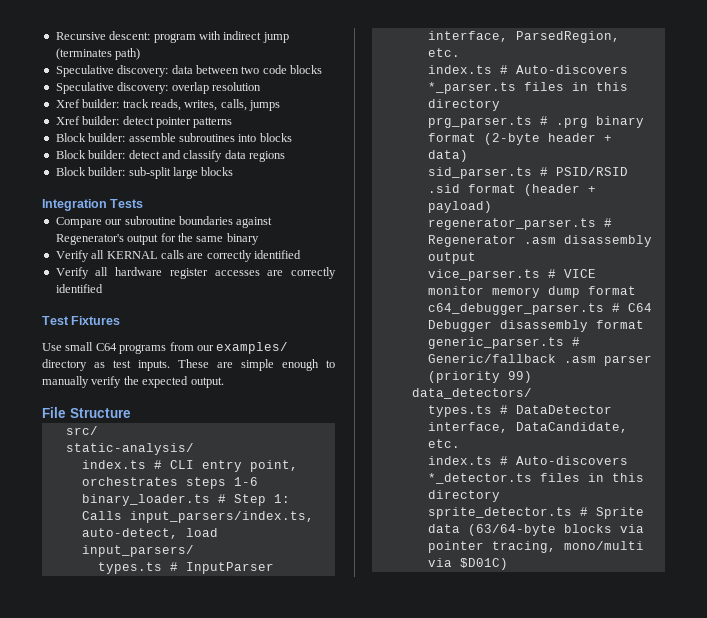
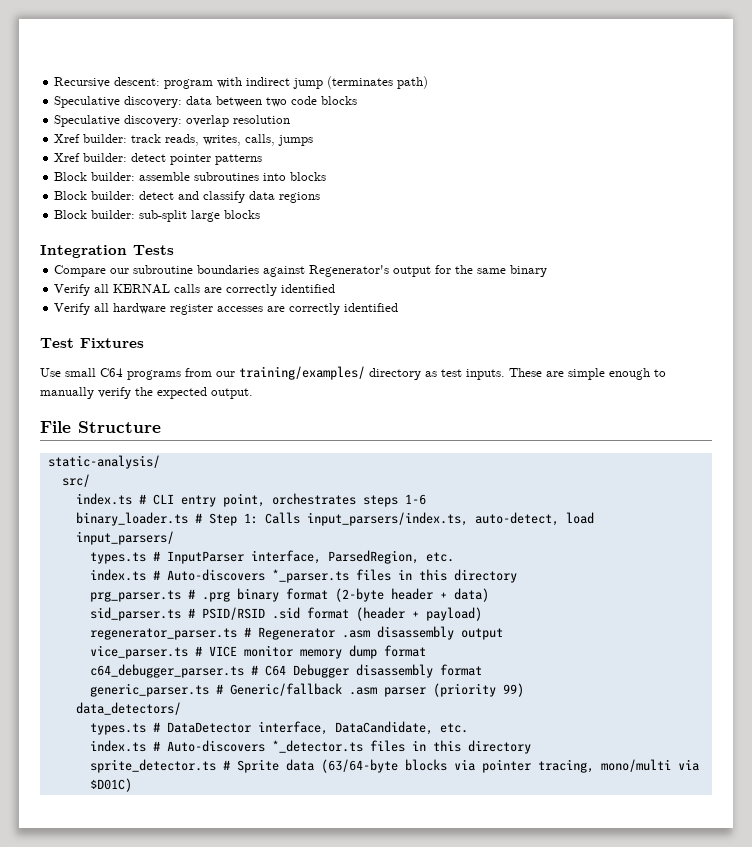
[216,342,289,354] examples/ -> [239,366,365,380] training/examples/
(131, 413) none -> [47,455,160,469] // static-analysis/
[65,443,194,455] // static-analysis/ -> (90, 480) none

